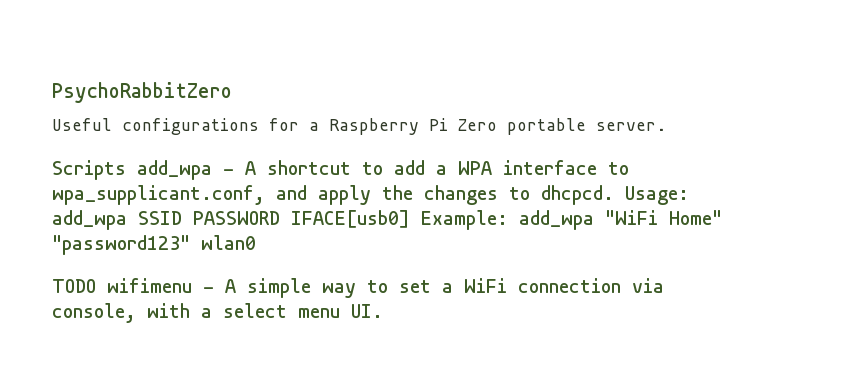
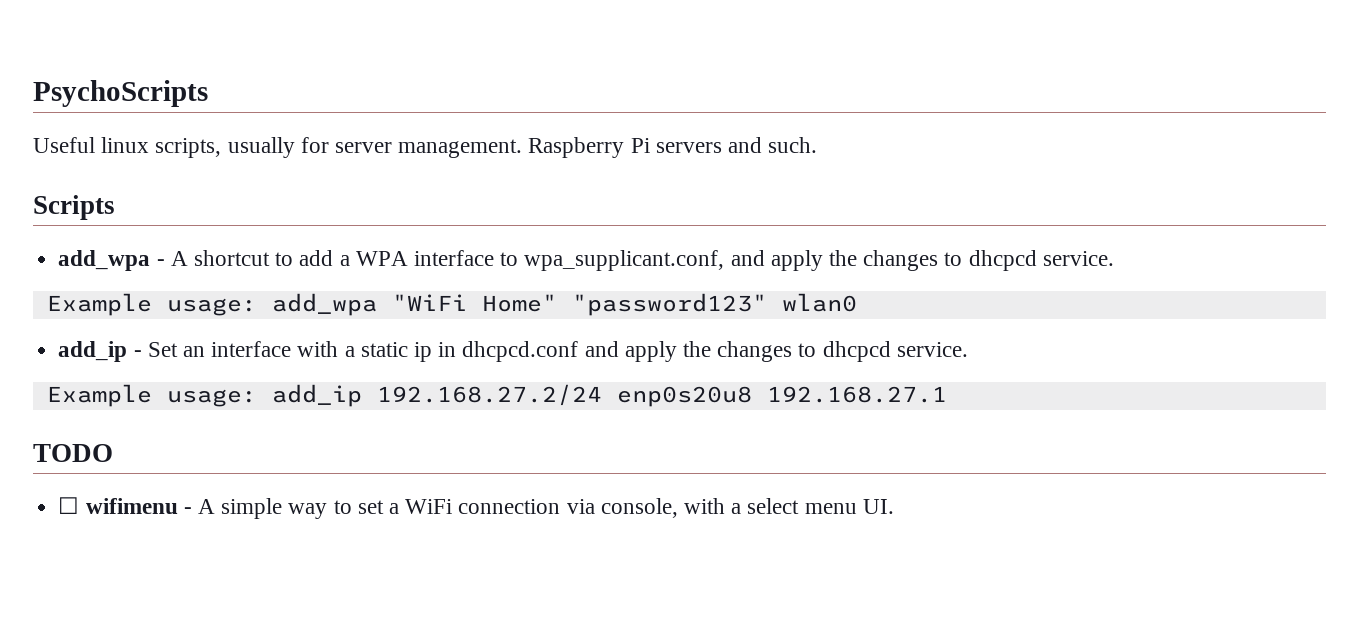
[52,82,232,103] PsychoRabbitZero -> [33,80,208,107] PsychoScripts
[122,118,666,135] configurations for a Raspberry Pi Zero portable server. -> [101,137,818,158] linux scripts, usually for server management. Raspberry Pi servers and such.
(126, 170) none -> (115, 207) //
[541,185,689,205] [52,210,508,230] dhcpcd. Usage: add_wpa SSID PASSWORD IFACE[usb0] Example: -> [968,250,1114,271] [46,293,257,316] dhcpcd service. // Example usage:
(256, 242) none -> [58,341,968,362] [46,384,947,407] // add_ip - Set an interface with a static ip in dhcpcd.conf and apply the changes to dhcpcd service. // Example usage: add_ip 192.168.27.2/24 enp0s20u8 192.168.27.1
(96, 286) none -> [58,497,80,514] // ☐

